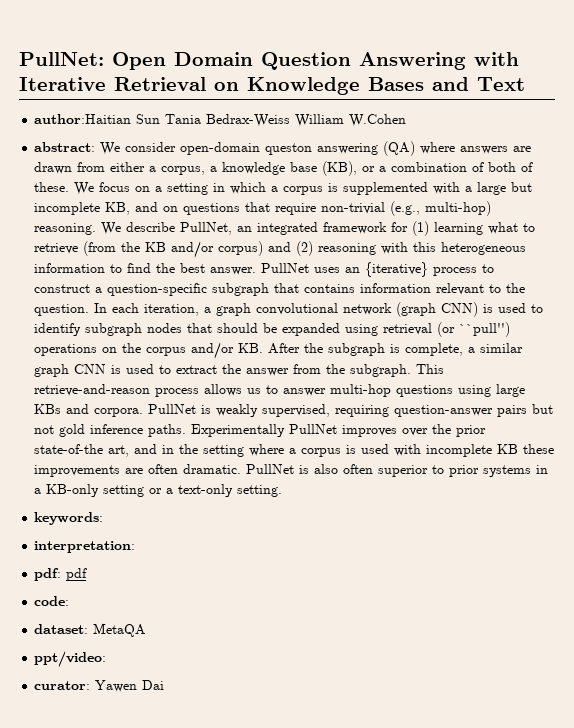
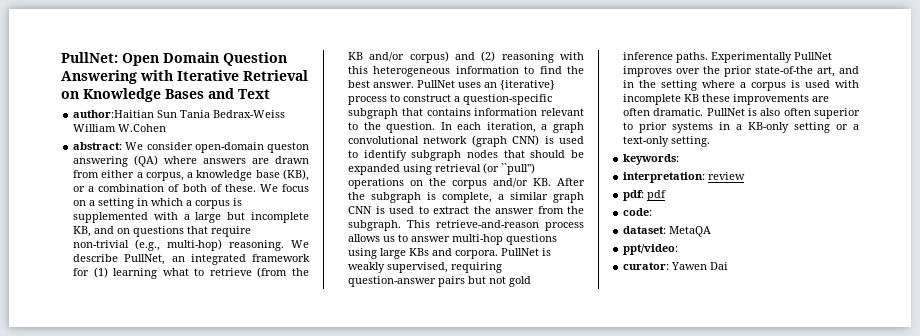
(136, 547) none -> [708,172,746,180] review

